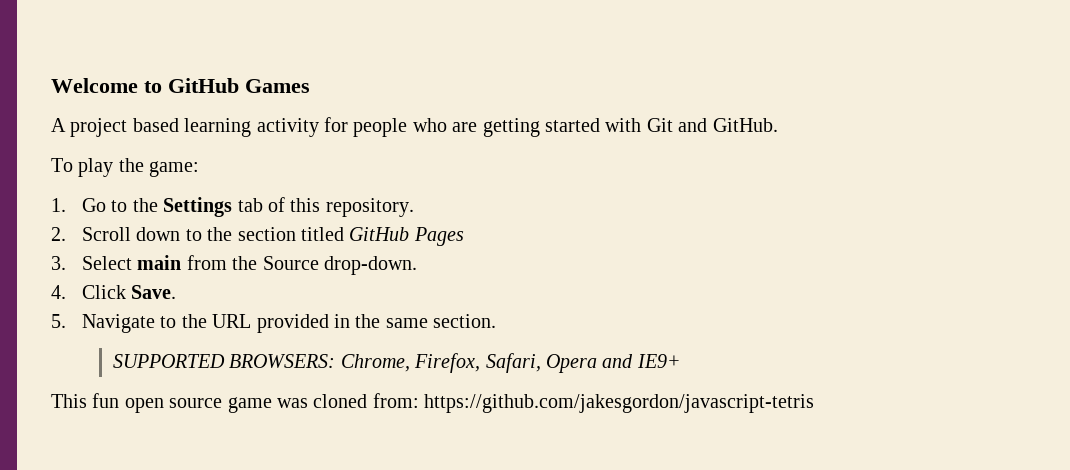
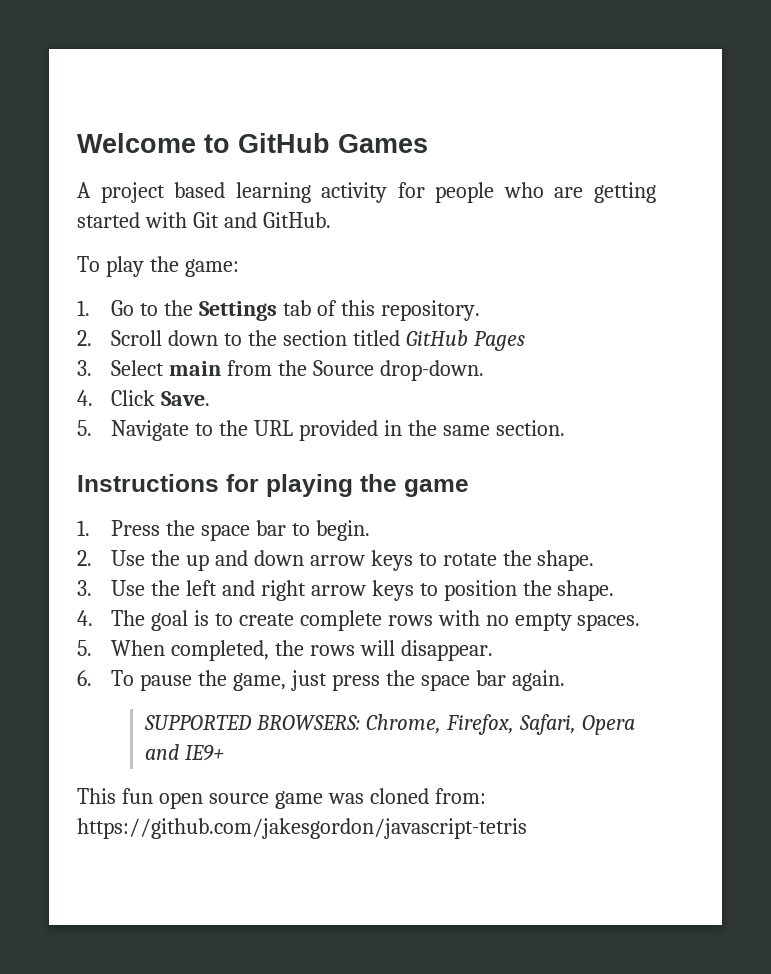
(497, 321) none -> [77,474,469,497] [77,520,370,541] [77,550,595,571] [77,580,615,601] [77,610,641,631] [77,640,493,661] [77,670,565,691] // Instructions for playing the game // 1. Press the space bar to begin. // 2. Use the up and down arrow keys to rotate the shape. // 3. Use the left and right arrow keys to position the shape. // 4. The goal is to create complete rows with no empty spaces. // 5. When completed, the rows will disappear. // 6. To pause the game, just press the space bar again.

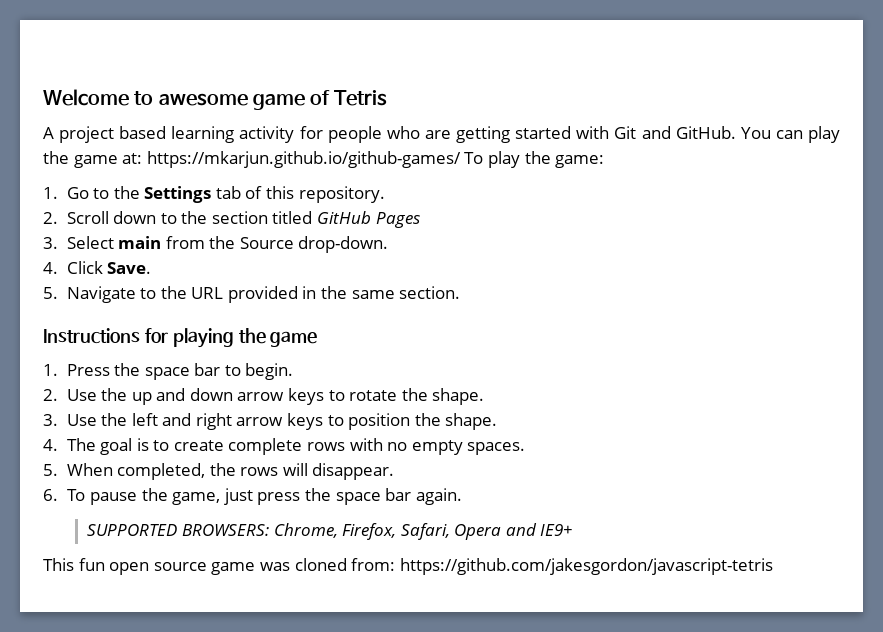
[238,133,428,153] GitHub Games -> [158,90,388,110] awesome game of Tetris
(331, 220) // -> [740,126,841,143] [43,151,461,168] You can play the game at: https://mkarjun.github.io/github-games/

